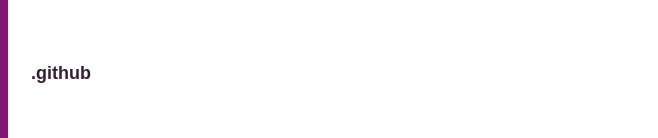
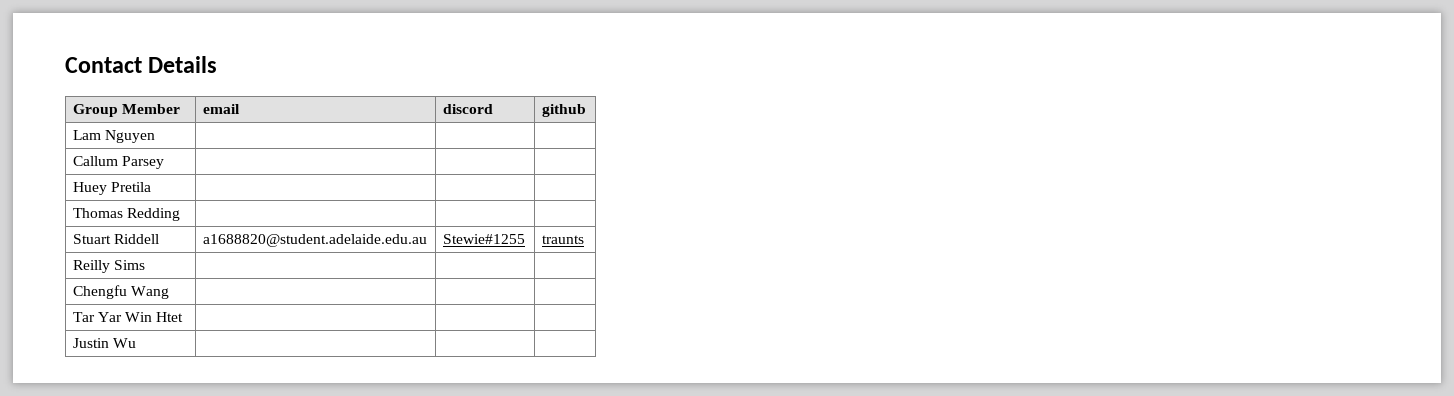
[31,66,91,83] .github -> [65,56,218,73] [72,104,181,117] [202,104,240,114] [442,104,493,114] [541,104,586,117] [72,130,156,143] [72,156,165,169] [72,182,152,195] [72,208,181,221] [72,234,160,244] [202,234,427,247] [442,234,525,244] [541,235,584,244] [72,260,146,273] [72,285,170,299] [72,312,184,322] [72,338,137,348] Contact Details // Group Member | email | discord | github // Lam Nguyen | | | // Callum Parsey | | | // Huey Pretila | | | // Thomas Redding | | | // Stuart Riddell | a1688820@student.adelaide.edu.au | Stewie#1255 | traunts // Reilly Sims | | | // Chengfu Wang | | | // Tar Yar Win Htet | | | // Justin Wu | | |

